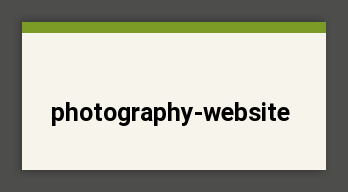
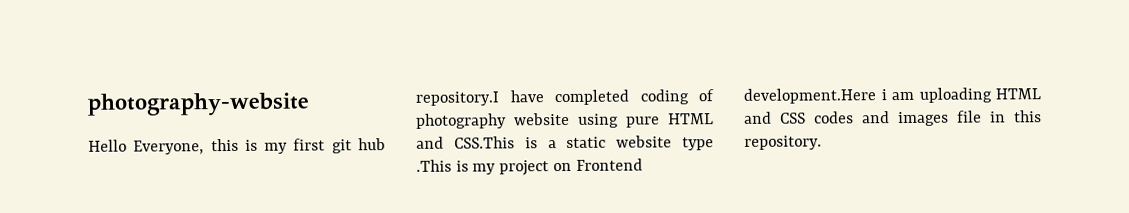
(290, 114) none -> [88,138,386,155] [415,89,714,106] [416,112,714,129] [416,135,714,151] [416,158,643,176] [743,87,1041,104] [744,110,1042,127] [744,135,822,150] // Hello Everyone, this is my first git hub repository.I have completed coding of photography website using pure HTML and CSS.This is a static website type .This is my project on Frontend development.Here i am uploading HTML and CSS codes and images file in this repository.

